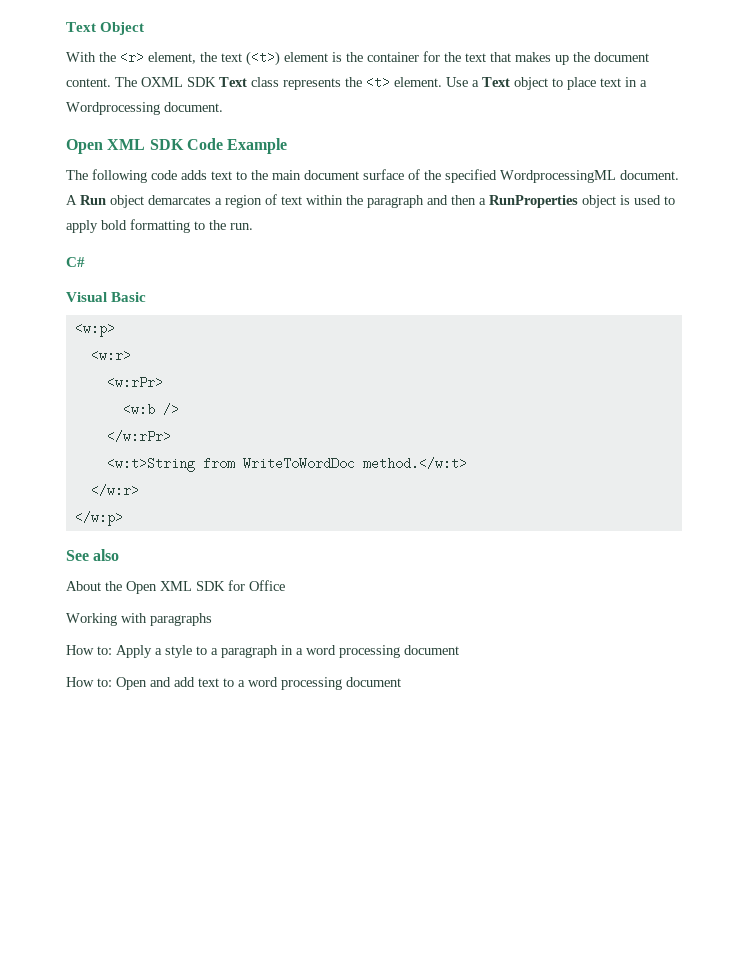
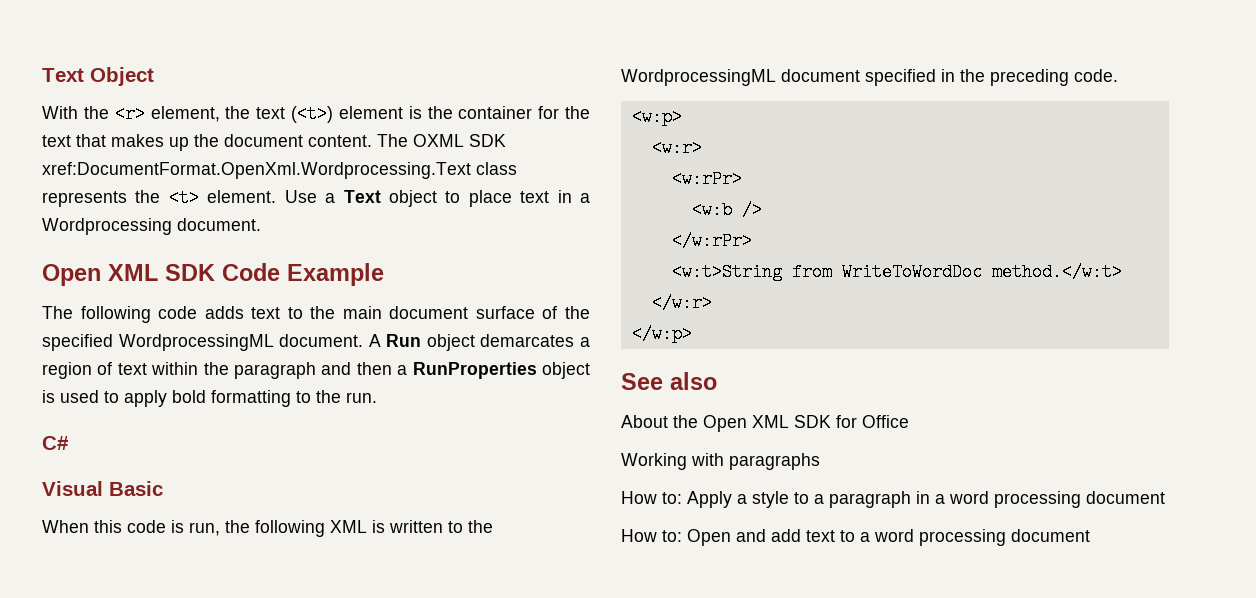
[219,77,247,87] Text -> [42,162,471,179] xref:DocumentFormat.OpenXml.Wordprocessing.Text
(147, 297) none -> [42,520,493,537] [621,69,1118,86] // When this code is run, the following XML is written to the WordprocessingML document specified in the preceding code.

